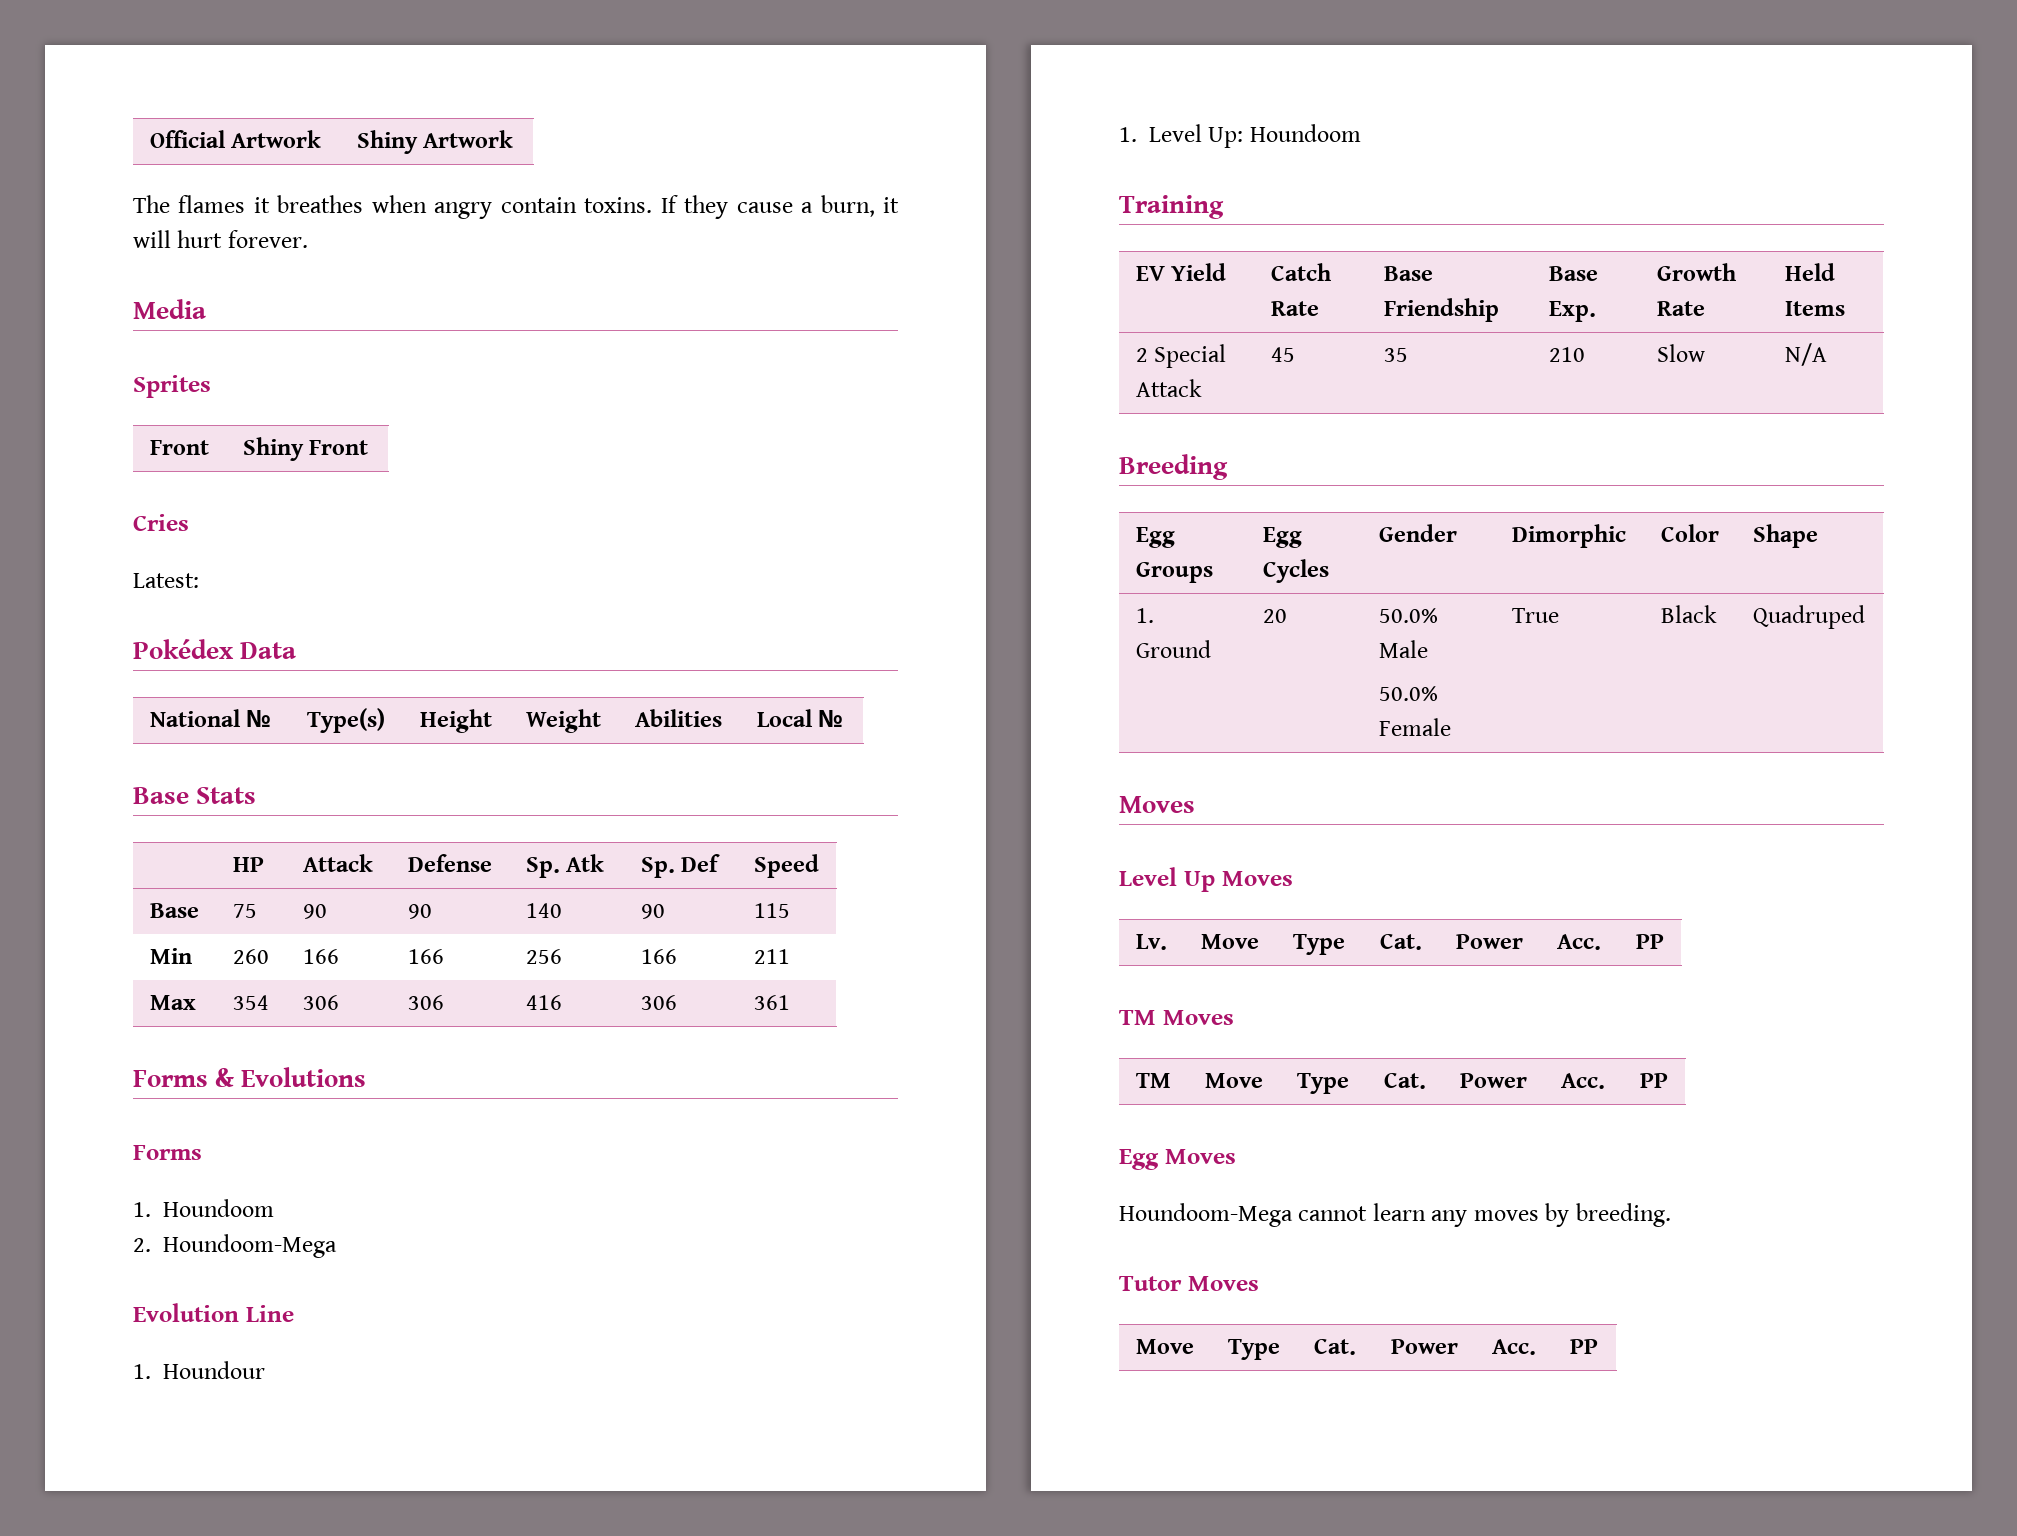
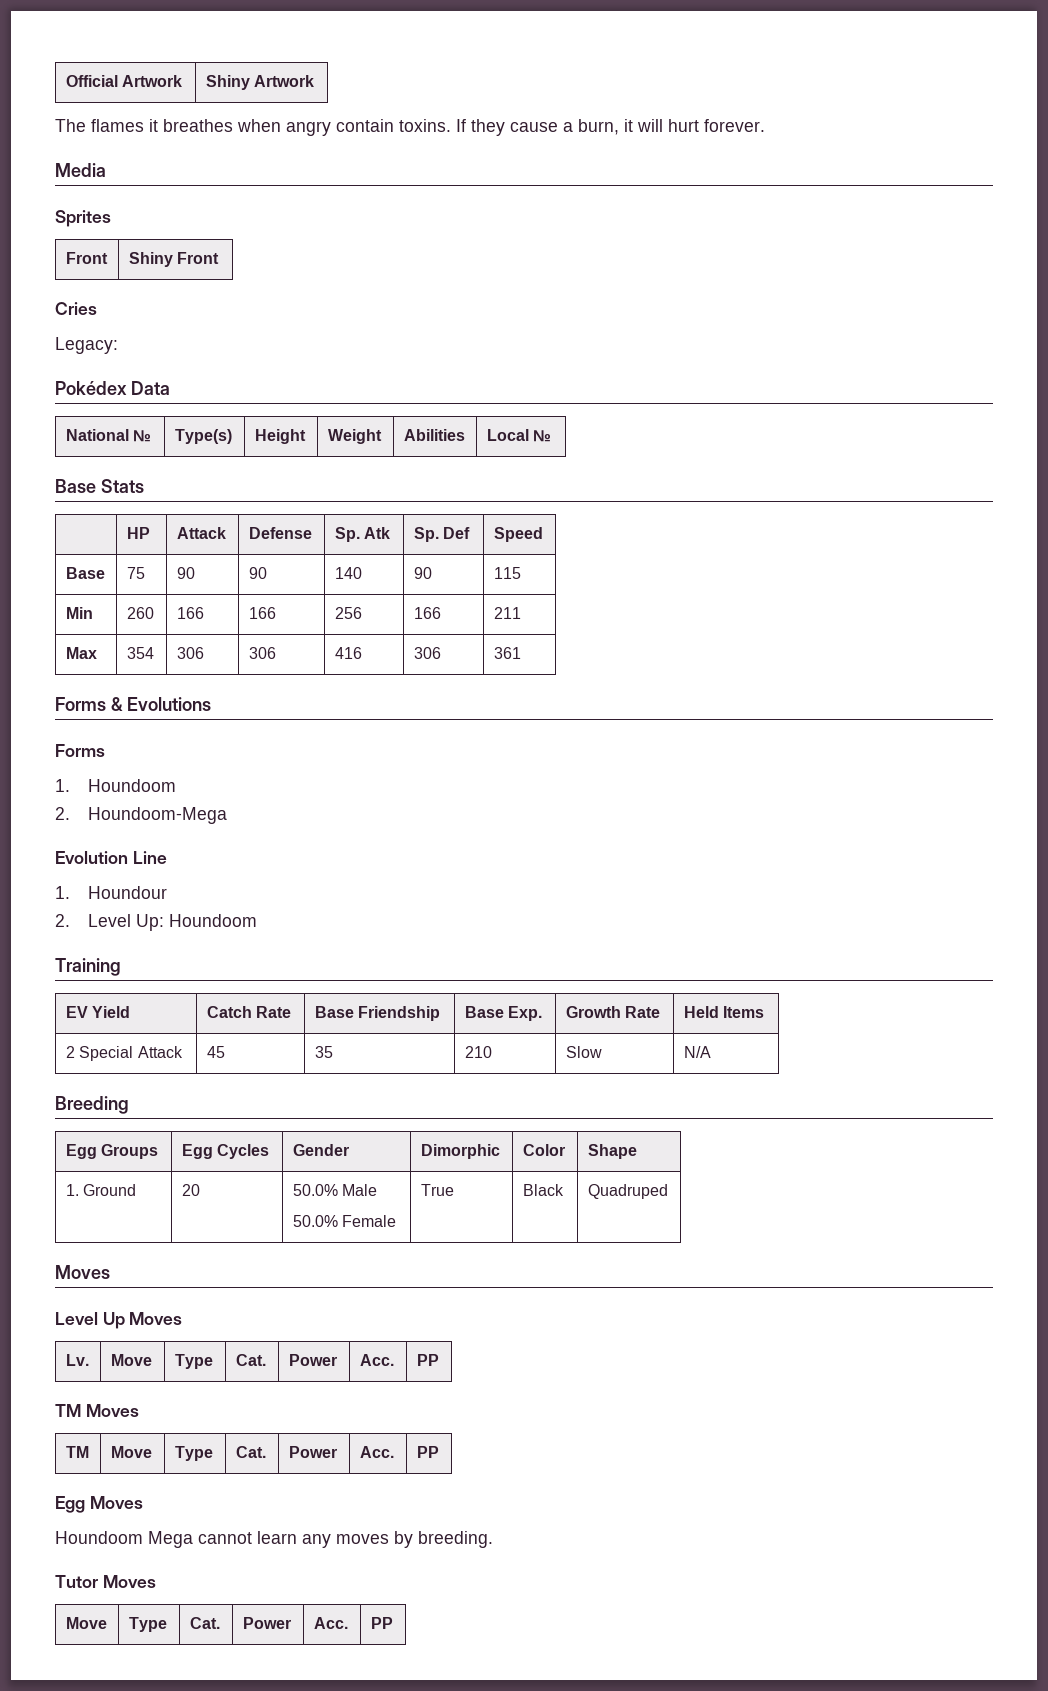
[133,573,199,588] Latest: -> [55,337,118,354] Legacy:
[1119,127,1137,142] 1. -> [55,914,70,927] 2.
[1119,1203,1293,1227] Houndoom-Mega -> [55,1531,193,1548] Houndoom Mega

